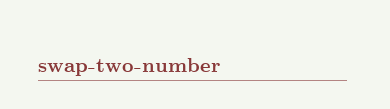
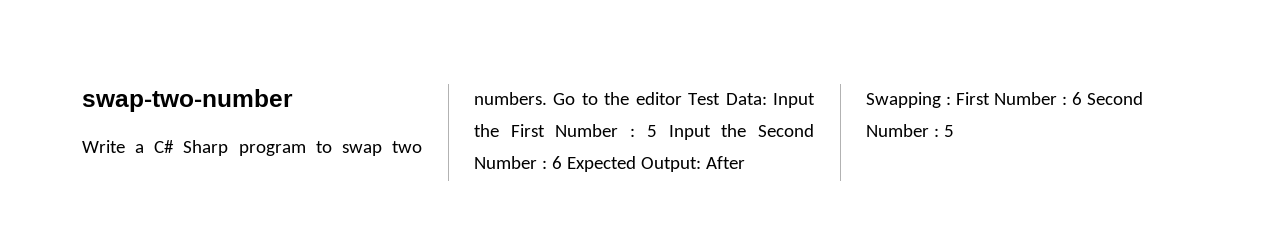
(220, 67) none -> [82,140,423,156] [474,92,816,108] [474,124,814,140] [474,156,745,172] [866,92,1143,108] [866,124,954,137] // Write a C# Sharp program to swap two numbers. Go to the editor Test Data: Input the First Number : 5 Input the Second Number : 6 Expected Output: After Swapping : First Number : 6 Second Number : 5

